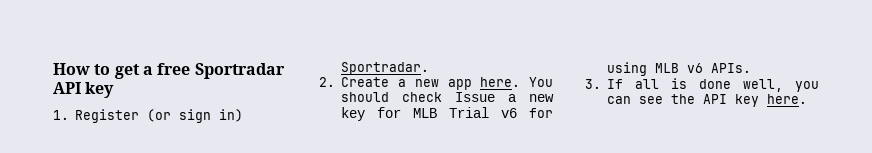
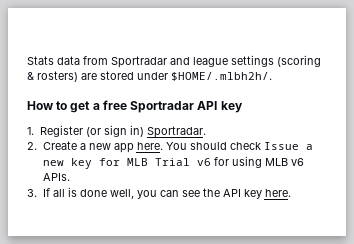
(53, 69) none -> [27,55,321,68] [27,71,272,82] Stats data from Sportradar and league settings (scoring & rosters) are stored under $HOME/.mlbh2h/. //

